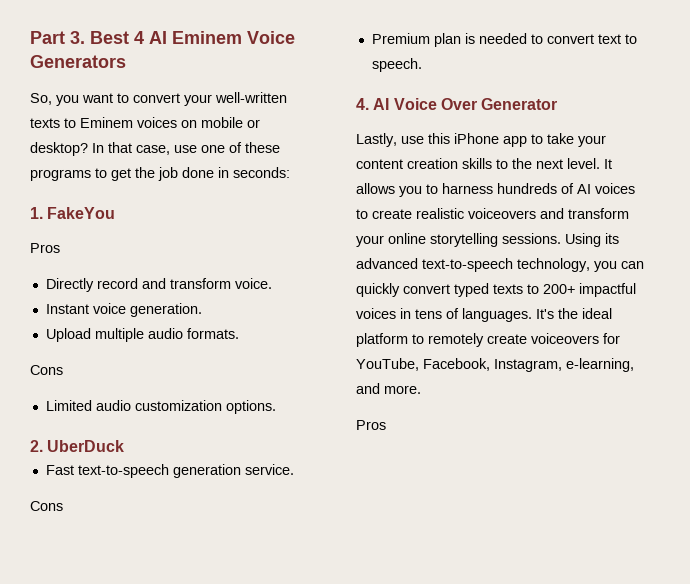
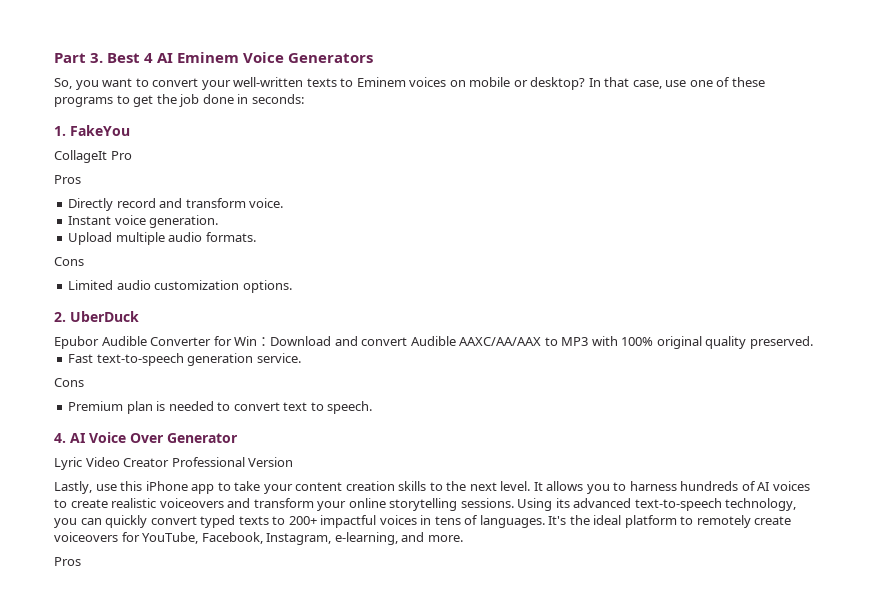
(116, 213) none -> [54,150,132,163] // CollageIt Pro
(125, 446) none -> [54,336,813,349] // Epubor Audible Converter for Win：Download and convert Audible AAXC/AA/AAX to MP3 with 100% original quality preserved.
(558, 104) none -> [54,457,294,470] // Lyric Video Creator Professional Version

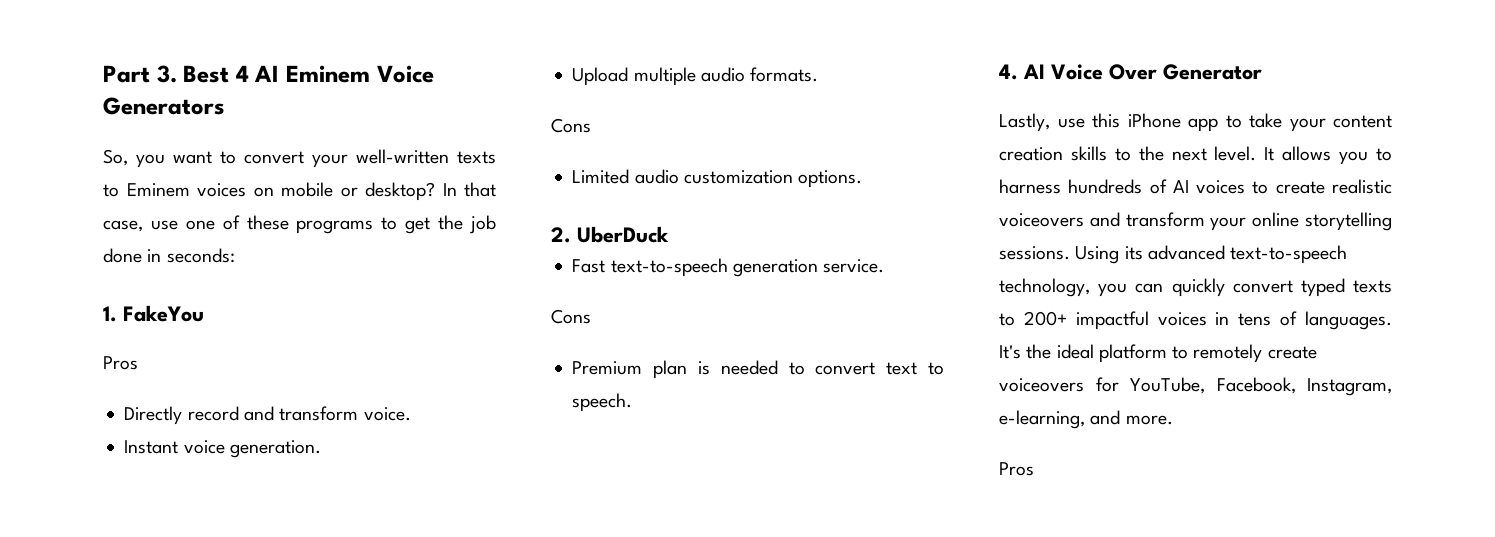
[54,150,132,163] // CollageIt Pro -> (204, 313) none
[54,336,813,349] // Epubor Audible Converter for Win：Download and convert Audible AAXC/AA/AAX to MP3 with 100% original quality preserved. -> (669, 234) none
[54,457,294,470] // Lyric Video Creator Professional Version -> (1262, 72) none

